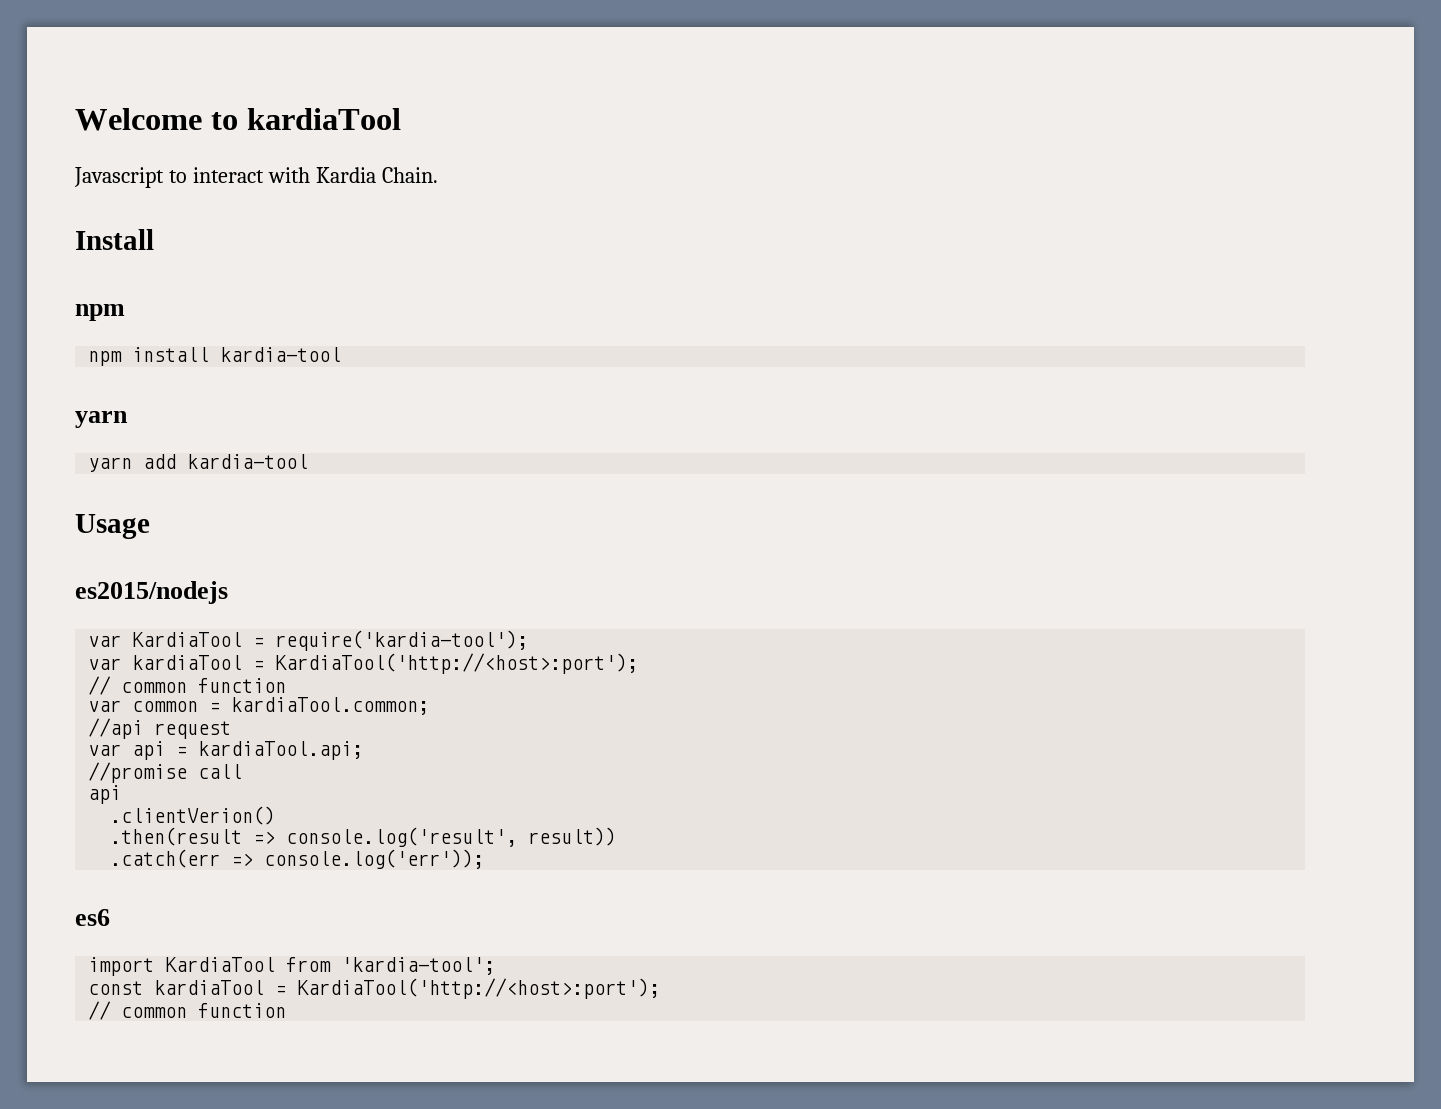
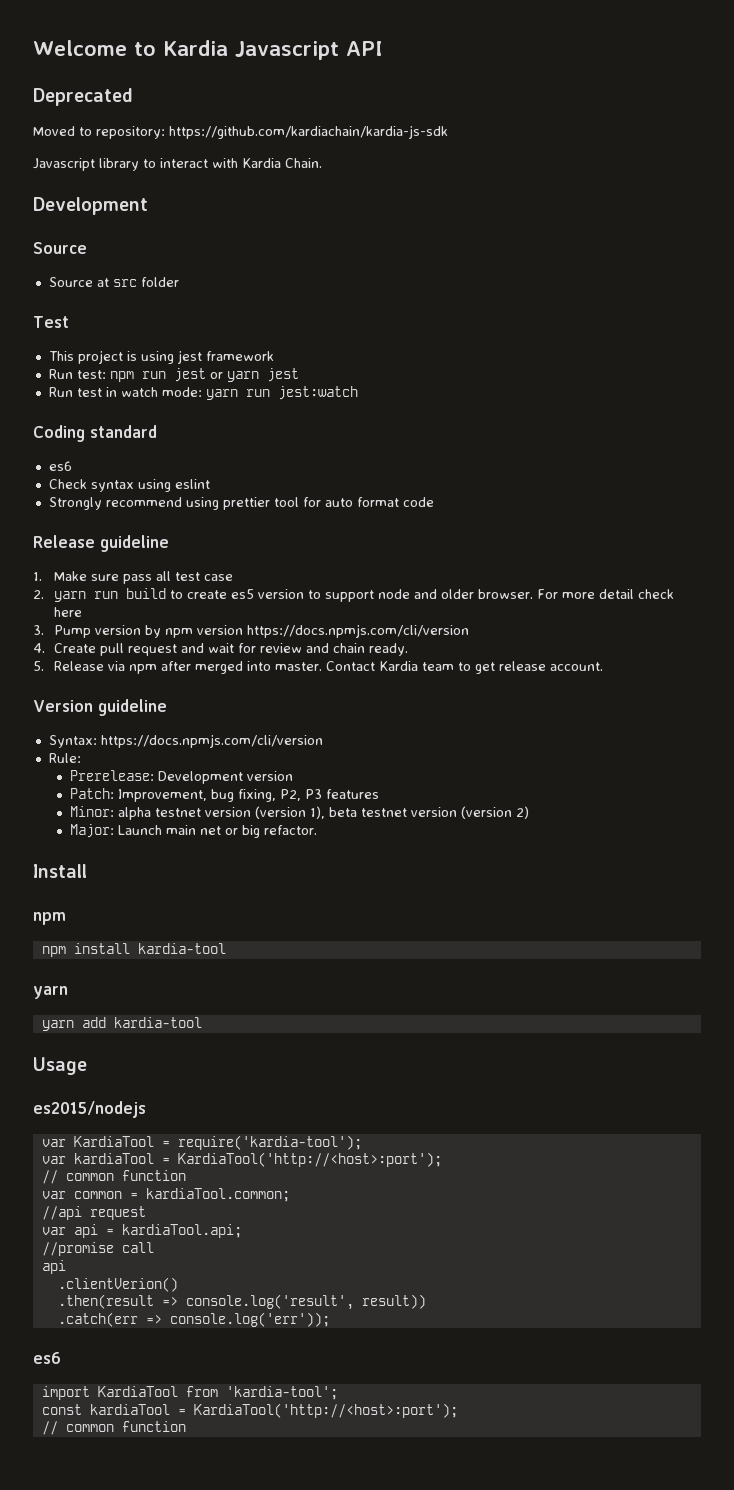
[246,108,401,130] [74,167,164,188] kardiaTool // Javascript -> [162,40,383,60] [33,88,133,106] [33,125,448,139] [33,158,139,171] Kardia Javascript API // Deprecated // Moved to repository: https://github.com/kardiachain/kardia-js-sdk // Javascript library
(438, 175) none -> [33,197,148,215] [33,242,87,254] [48,277,179,287] [33,316,69,328] [48,350,274,364] [48,368,299,382] [48,386,358,400] [33,425,157,442] [48,461,72,471] [48,479,210,492] [48,497,434,510] [33,535,169,552] [33,571,233,584] [33,588,674,602] [53,607,82,617] [33,624,469,638] [33,643,408,656] [33,661,603,674] [33,699,167,716] [48,734,323,748] [48,753,81,763] [69,770,293,784] [69,788,379,802] [69,806,529,820] [69,824,317,838] // Development // Source // Source at src folder // Test // This project is using jest framework // Run test: npm run jest or yarn jest // Run test in watch mode: yarn run jest:watch // Coding standard // es6 // Check syntax using eslint // Strongly recommend using prettier tool for auto format code // Release guideline // 1. Make sure pass all test case // 2. yarn run build to create es5 version to support node and older browser. For more detail check here // 3. Pump version by npm version https://docs.npmjs.com/cli/version // 4. Create pull request and wait for review and chain ready. // 5. Release via npm after merged into master. Contact Kardia team to get release account. // Version guideline // Syntax: https://docs.npmjs.com/cli/version // Rule: // Prerelease: Development version // Patch: Improvement, bug fixing, P2, P3 features // Minor: alpha testnet version (version 1), beta testnet version (version 2) // Major: Launch main net or big refactor.

